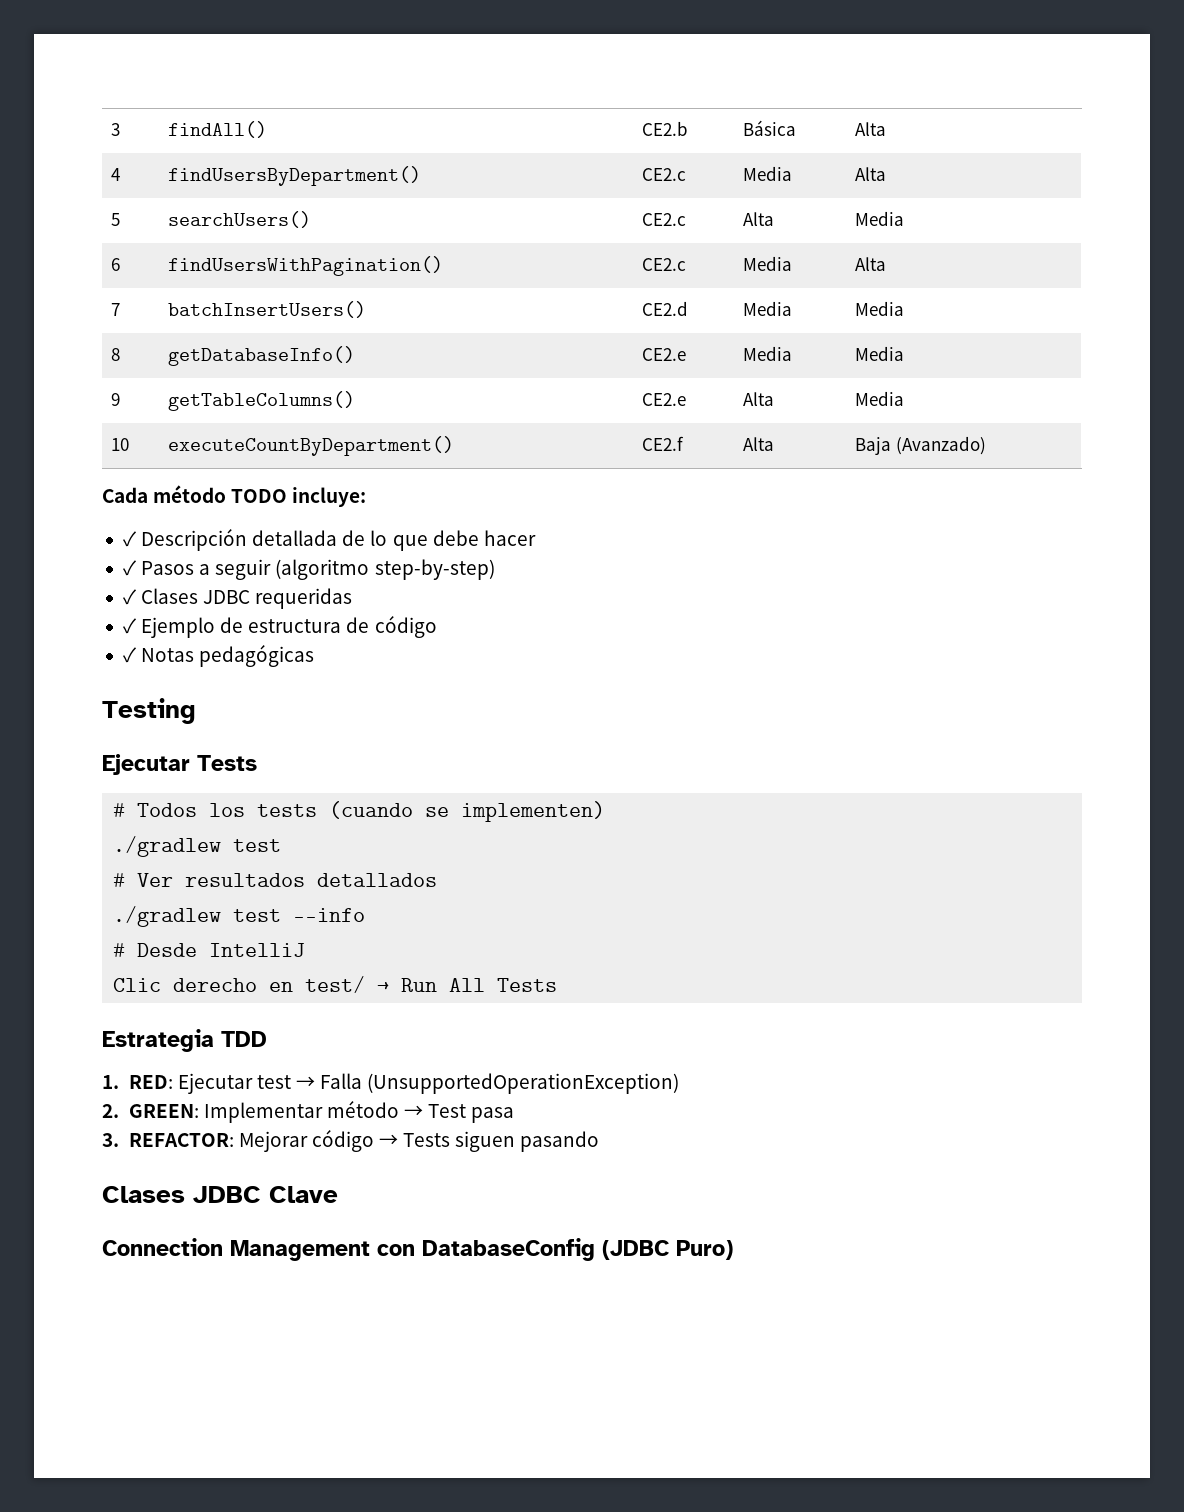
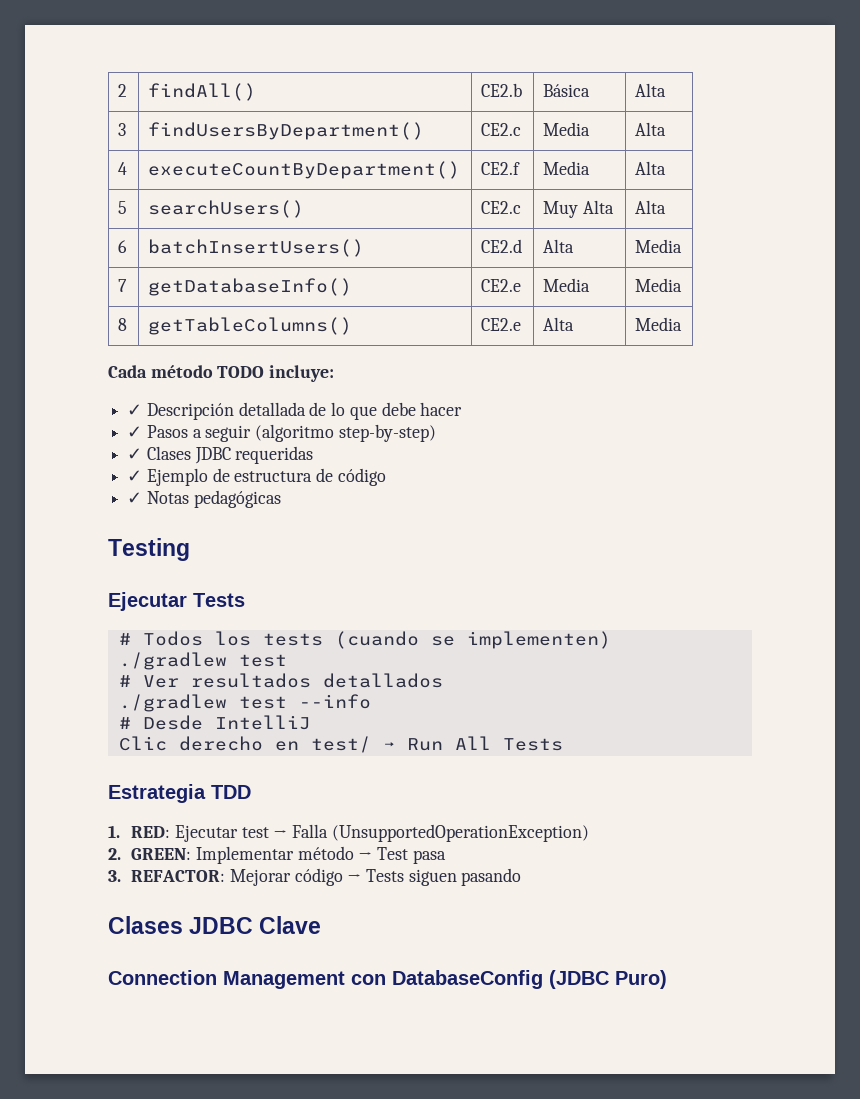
[111,123,121,136] 3 -> [118,84,128,97] 2
[111,168,121,181] 4 -> [118,123,127,136] 3
(887, 174) none -> [118,162,128,175] [148,161,461,179] [481,162,521,175] [543,161,591,175] [635,161,667,175] // 4 | executeCountByDepartment() | CE2.f | Media | Alta
[743,212,775,226] [855,211,905,226] [111,258,121,271] [168,256,444,276] [642,258,687,271] [743,256,793,271] [855,257,887,271] [111,303,121,316] Alta | Media // 6 | findUsersWithPagination() | CE2.c | Media | Alta // 7 -> [543,200,614,218] [635,200,667,214] [118,240,128,253] Muy Alta | Alta // 6
[743,301,793,316] [855,301,905,316] [111,348,121,361] Media | Media // 8 -> [543,239,575,253] [635,239,683,253] [118,279,128,292] Alta | Media // 7
[111,393,121,406] 9 -> [118,318,128,331] 8
[111,438,130,451] [168,436,455,456] [642,436,685,451] [743,437,775,451] [855,436,986,455] // 10 | executeCountByDepartment() | CE2.f | Alta | Baja (Avanzado) -> (683, 324) none

